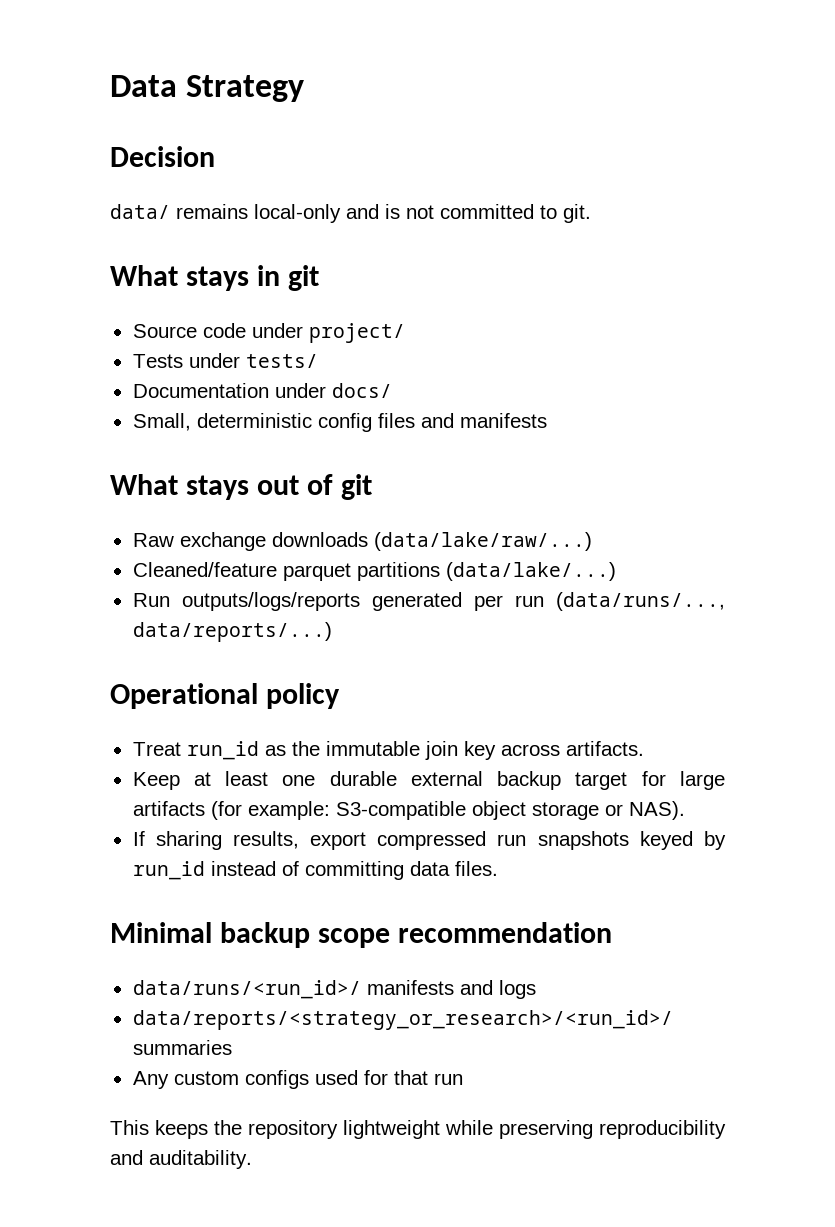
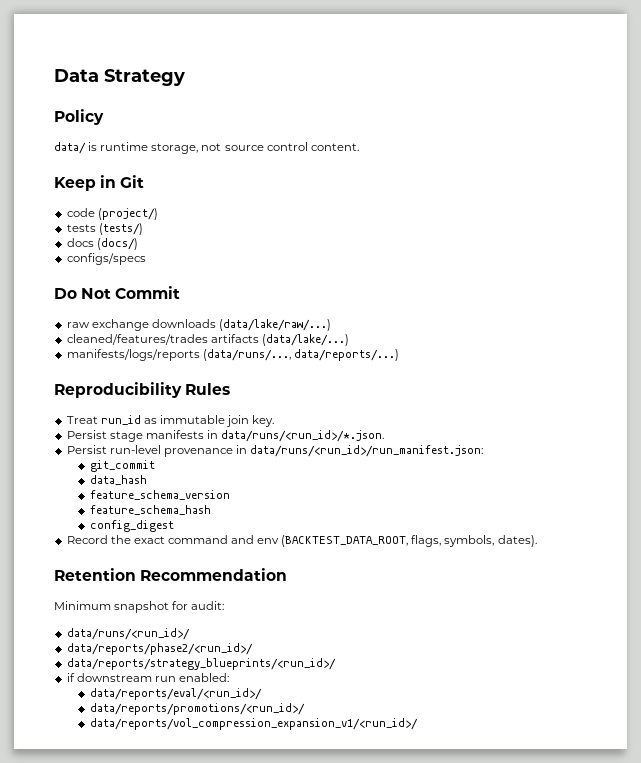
[110,146,215,167] Decision -> [54,109,104,125] Policy
[176,204,591,223] [110,265,319,291] [132,323,405,343] [132,353,318,368] [132,383,392,398] [132,413,547,432] [110,474,372,500] [132,532,592,551] [132,562,616,581] [132,592,544,611] remains local-only and is not committed to git. // What stays in git // Source code under project/ // Tests under tests/ // Documentation under docs/ // Small, deterministic config files and manifests // What stays out of git // Raw exchange downloads (data/lake/raw/...) // Cleaned/feature parquet partitions (data/lake/...) // Run outputs/logs/reports generated per run -> [88,142,359,154] [54,175,145,191] [66,208,158,220] [66,223,143,235] [66,238,138,250] [66,253,146,265] [54,286,181,299] [66,319,331,331] [66,334,349,346] [66,349,200,361] is runtime storage, not source control content. // Keep in Git // code (project/) // tests (tests/) // docs (docs/) // configs/specs // Do Not Commit // raw exchange downloads (data/lake/raw/...) // cleaned/features/trades artifacts (data/lake/...) // manifests/logs/reports
[110,683,340,709] Operational policy -> [54,382,231,398] Reproducibility Rules
[291,741,320,756] the -> (157, 421) none
[463,741,644,760] [132,771,726,790] [132,801,685,820] [132,831,726,850] [132,861,498,880] [110,922,612,948] [132,980,536,999] [132,1010,673,1030] [132,1040,232,1055] [132,1070,463,1089] [110,1120,726,1139] [110,1150,252,1169] key across artifacts. // Keep at least one durable external backup target for large artifacts (for example: S3-compatible object storage or NAS). // If sharing results, export compressed run snapshots keyed by run_id instead of committing data files. // Minimal backup scope recommendation // data/runs/<run_id>/ manifests and logs // data/reports/<strategy_or_research>/<run_id>/ summaries // Any custom configs used for that run // This keeps the repository lightweight while preserving reproducibility and auditability. -> [252,415,275,427] [66,430,385,442] [66,445,484,457] [89,460,155,472] [89,475,147,485] [89,490,230,500] [89,505,211,515] [89,520,174,532] [66,535,537,547] [54,568,288,581] [54,601,225,613] [66,628,190,640] [66,643,253,655] [66,658,336,670] [66,673,229,682] [89,688,262,700] [89,703,305,715] [89,718,418,730] key. // Persist stage manifests in data/runs/<run_id>/*.json. // Persist run-level provenance in data/runs/<run_id>/run_manifest.json: // git_commit // data_hash // feature_schema_version // feature_schema_hash // config_digest // Record the exact command and env (BACKTEST_DATA_ROOT, flags, symbols, dates). // Retention Recommendation // Minimum snapshot for audit: // data/runs/<run_id>/ // data/reports/phase2/<run_id>/ // data/reports/strategy_blueprints/<run_id>/ // if downstream run enabled: // data/reports/eval/<run_id>/ // data/reports/promotions/<run_id>/ // data/reports/vol_compression_expansion_v1/<run_id>/

